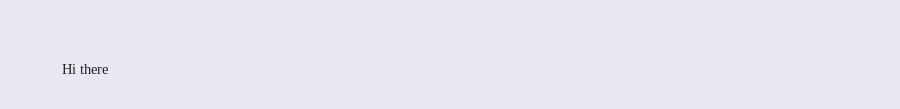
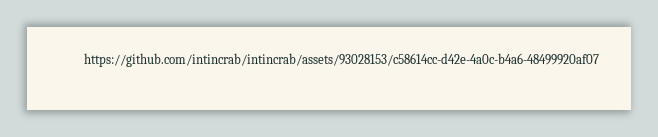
[62,64,108,74] Hi there -> [84,53,599,67] https://github.com/intincrab/intincrab/assets/93028153/c58614cc-d42e-4a0c-b4a6-48499920af07

